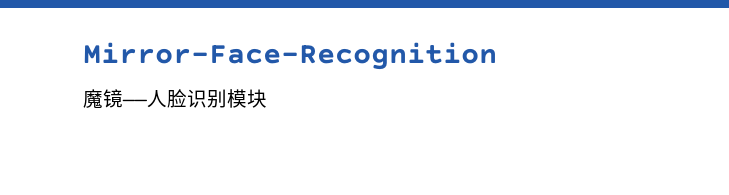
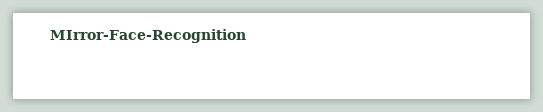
[83,42,497,70] [83,89,267,108] Mirror-Face-Recognition // 魔镜——人脸识别模块 -> [50,29,246,43] MIrror-Face-Recognition

